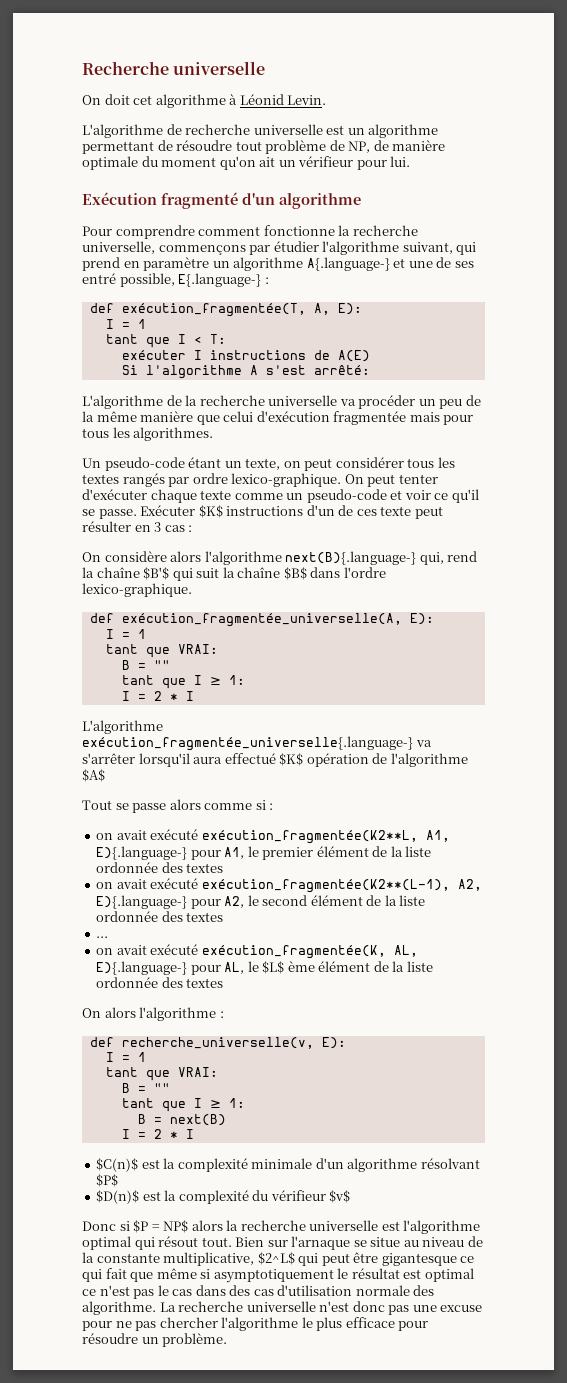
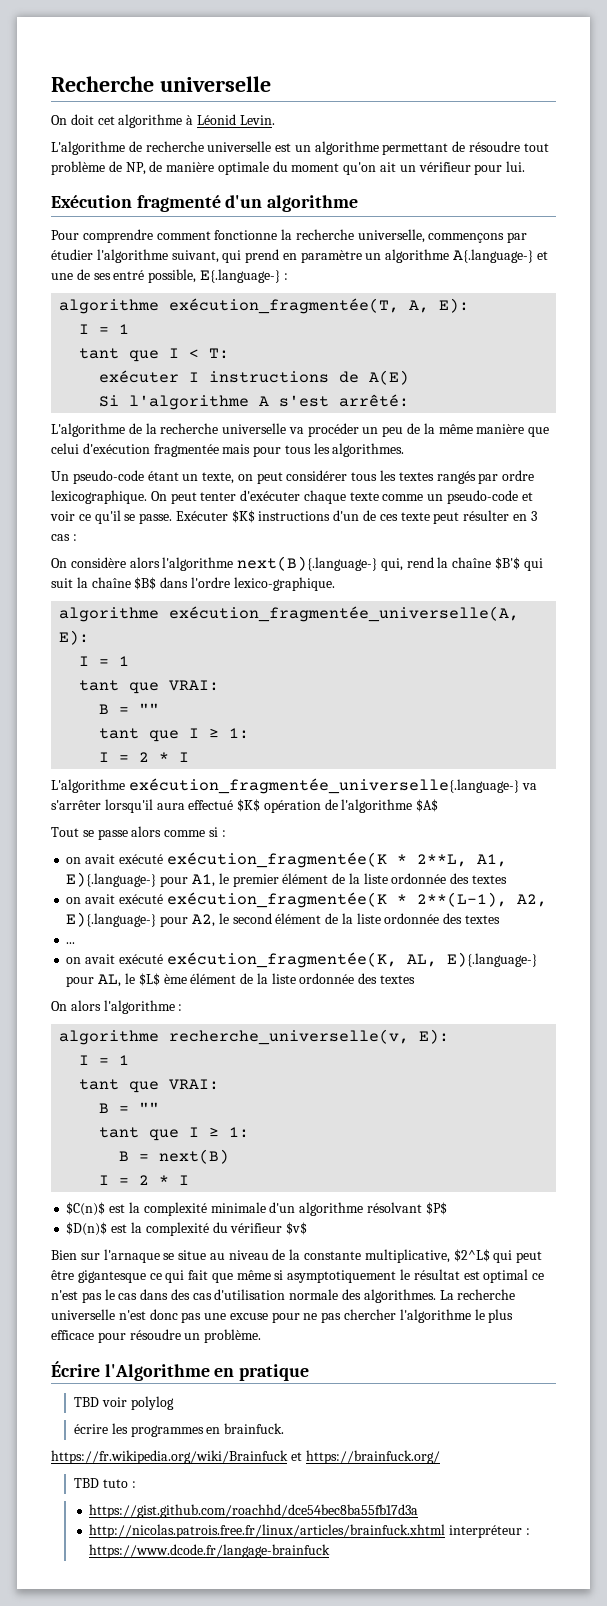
[89,303,114,313] def -> [59,299,160,314] algorithme
[231,473,342,487] lexico-graphique. -> [51,490,147,504] lexicographique.
[89,613,114,623] def -> [59,607,160,622] algorithme
[201,830,418,844] exécution_fragmentée(K2**L, -> [166,852,467,868] exécution_fragmentée(K * 2**L,
[201,879,450,893] exécution_fragmentée(K2**(L-1), -> [166,892,507,908] exécution_fragmentée(K * 2**(L-1),
[89,1037,114,1047] def -> [59,1030,160,1045] algorithme
[82,1220,481,1234] [82,1236,232,1250] Donc si $P = NP$ alors la recherche universelle est l'algorithme optimal qui résout tout. -> (308, 1228) none
[82,1301,156,1315] algorithme. -> [363,1289,436,1303] algorithmes.
(228, 1340) none -> [51,1361,310,1381] [74,1396,174,1410] [74,1423,285,1437] [51,1450,440,1464] [74,1478,136,1488] [89,1504,419,1518] [89,1524,531,1538] [89,1544,331,1558] // Écrire l'Algorithme en pratique // TBD voir polylog // écrire les programmes en brainfuck. // https://fr.wikipedia.org/wiki/Brainfuck et https://brainfuck.org/ // TBD tuto : // https://gist.github.com/roachhd/dce54bec8ba55fb17d3a // http://nicolas.patrois.free.fr/linux/articles/brainfuck.xhtml interpréteur : https://www.dcode.fr/langage-brainfuck

